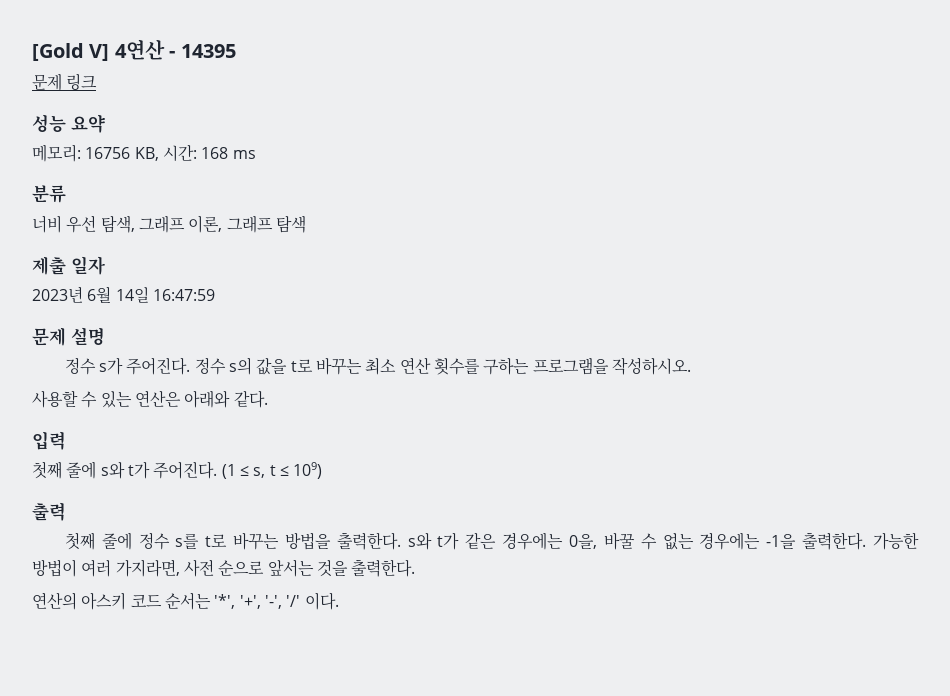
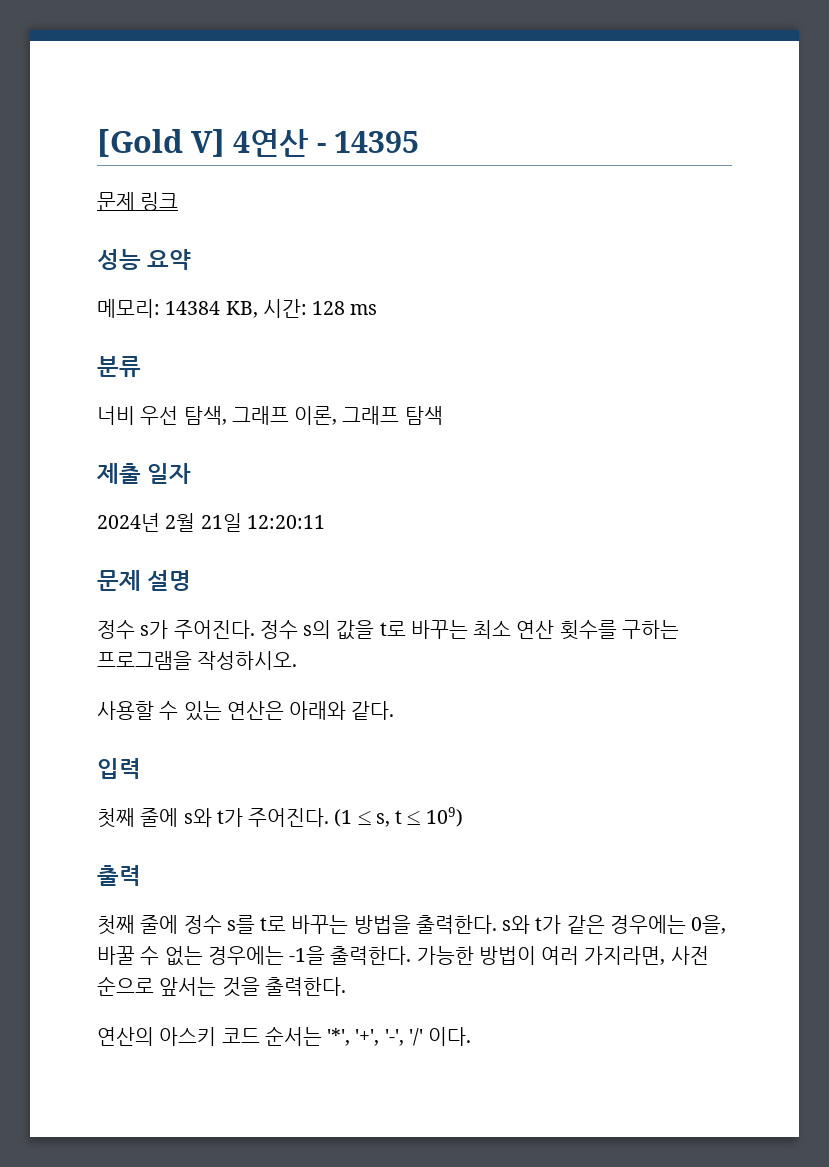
[85,147,131,159] 16756 -> [165,301,221,315] 14384
[201,147,229,159] 168 -> [312,301,346,315] 128
[32,286,215,303] 2023년 6월 14일 16:47:59 -> [97,513,325,532] 2024년 2월 21일 12:20:11

